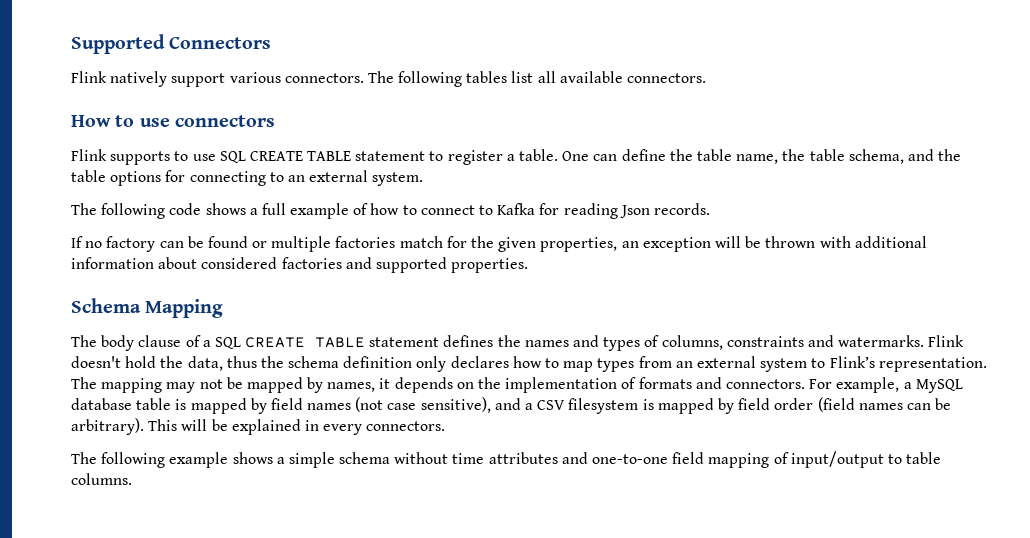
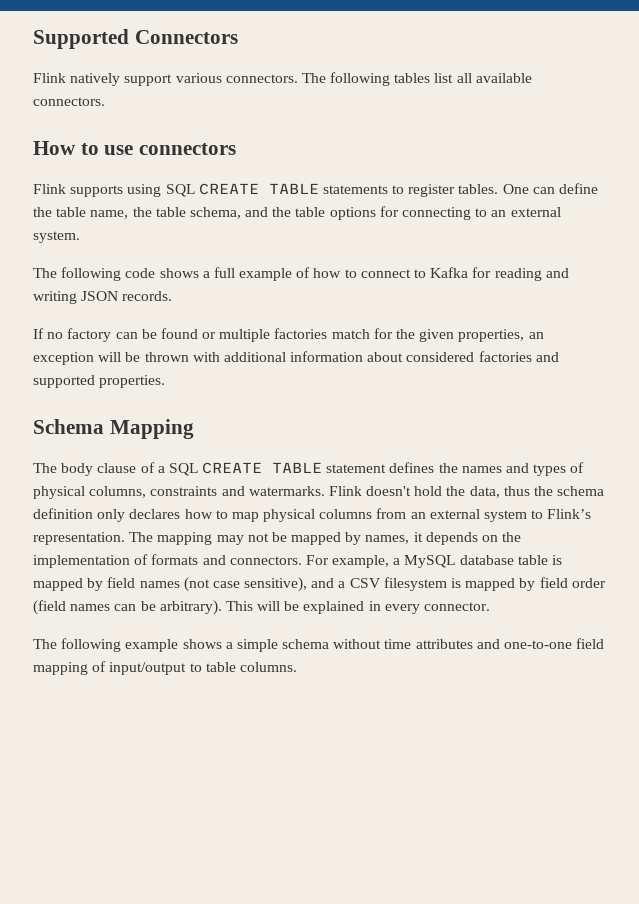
[174,151,426,163] to use SQL CREATE TABLE statement -> [127,183,388,197] using SQL CREATE TABLE statements
[506,149,559,161] a table. -> [458,184,499,194] tables.
[619,205,650,218] Json -> [545,268,569,278] [33,291,119,304] and writing JSON
(660, 341) none -> [33,486,85,499] physical
[597,358,635,372] types -> [263,509,373,522] physical columns
[366,421,446,431] connectors. -> [424,602,491,611] connector.

